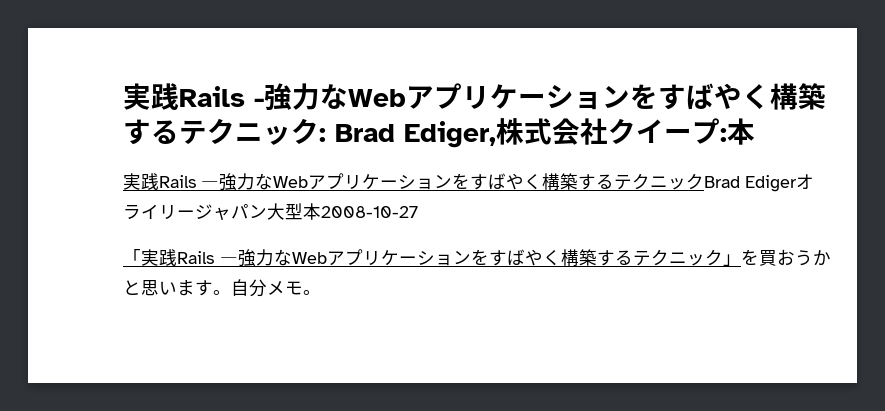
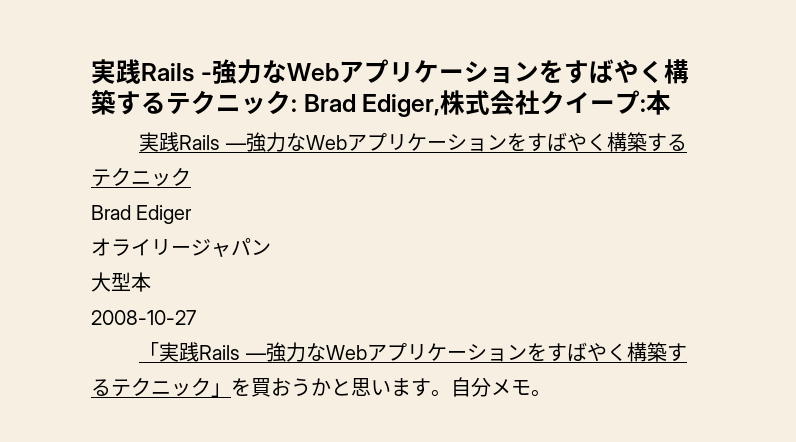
(704, 181) none -> (191, 176) //
(797, 183) none -> (193, 214) //
(267, 212) none -> (271, 247) //
(321, 211) none -> (151, 282) //

